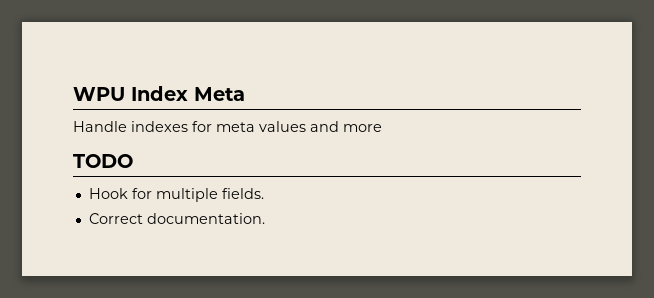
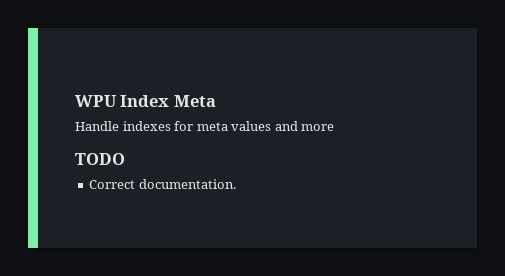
[88,188,264,202] // Hook for multiple fields. -> (125, 159) none

